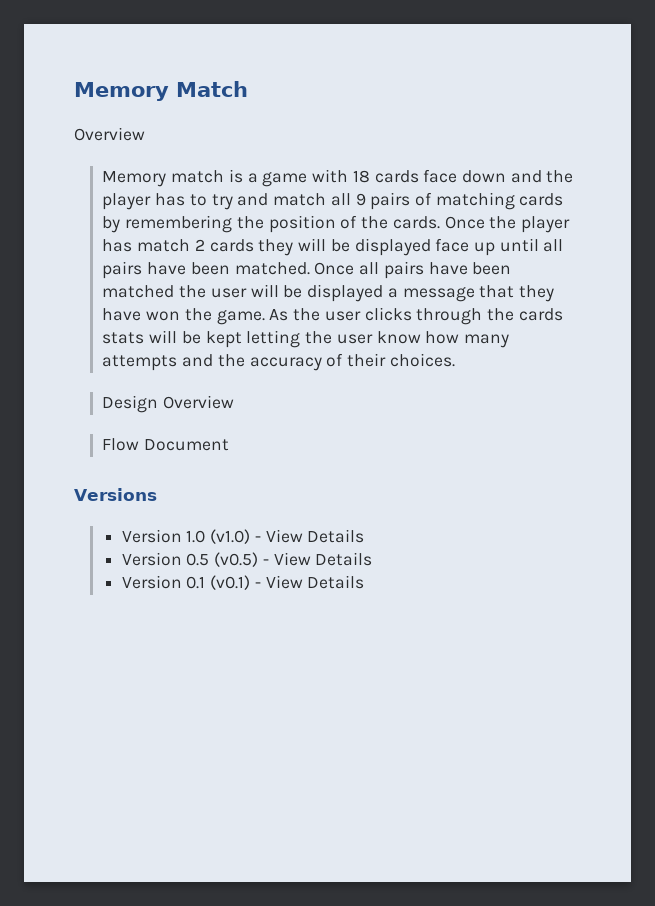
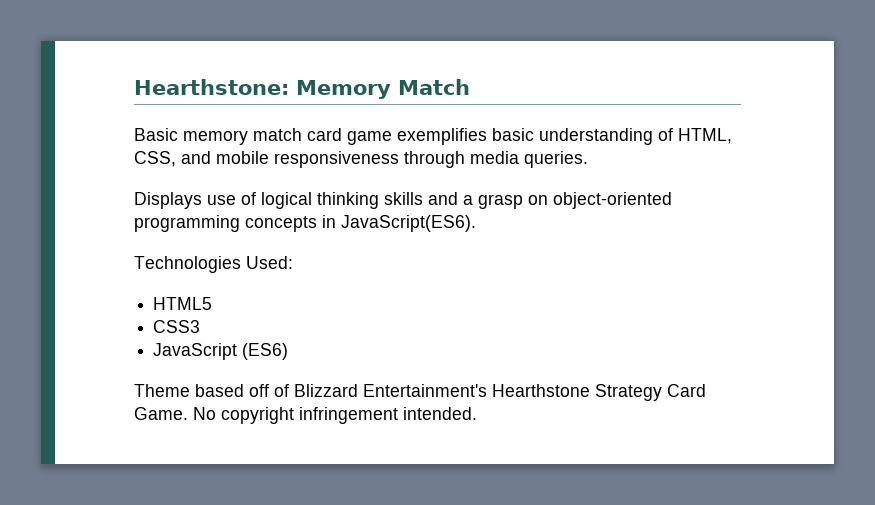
(74, 91) none -> [134,79,289,95] Hearthstone:
[74,127,145,141] [102,169,574,187] [102,192,564,210] [102,215,571,233] [102,238,564,256] [102,261,512,279] [102,284,555,302] [102,307,563,325] [102,330,510,348] [102,353,455,371] [102,395,235,413] [102,438,230,451] [74,488,157,501] [121,529,365,544] [121,552,373,567] [121,575,365,590] Overview // Memory match is a game with 18 cards face down and the player has to try and match all 9 pairs of matching cards by remembering the position of the cards. Once the player has match 2 cards they will be displayed face up until all pairs have been matched. Once all pairs have been matched the user will be displayed a message that they have won the game. As the user clicks through the cards stats will be kept letting the user know how many attempts and the accuracy of their choices. // Design Overview // Flow Document // Versions // Version 1.0 (v1.0) - View Details // Version 0.5 (v0.5) - View Details // Version 0.1 (v0.1) - View Details -> [134,128,732,145] [134,151,588,168] [134,192,672,209] [134,215,476,232] [134,256,293,273] [153,297,213,310] [153,320,201,333] [153,343,289,360] [134,384,706,401] [134,407,477,424] Basic memory match card game exemplifies basic understanding of HTML, CSS, and mobile responsiveness through media queries. // Displays use of logical thinking skills and a grasp on object-oriented programming concepts in JavaScript(ES6). // Technologies Used: // HTML5 // CSS3 // JavaScript (ES6) // Theme based off of Blizzard Entertainment's Hearthstone Strategy Card Game. No copyright infringement intended.

